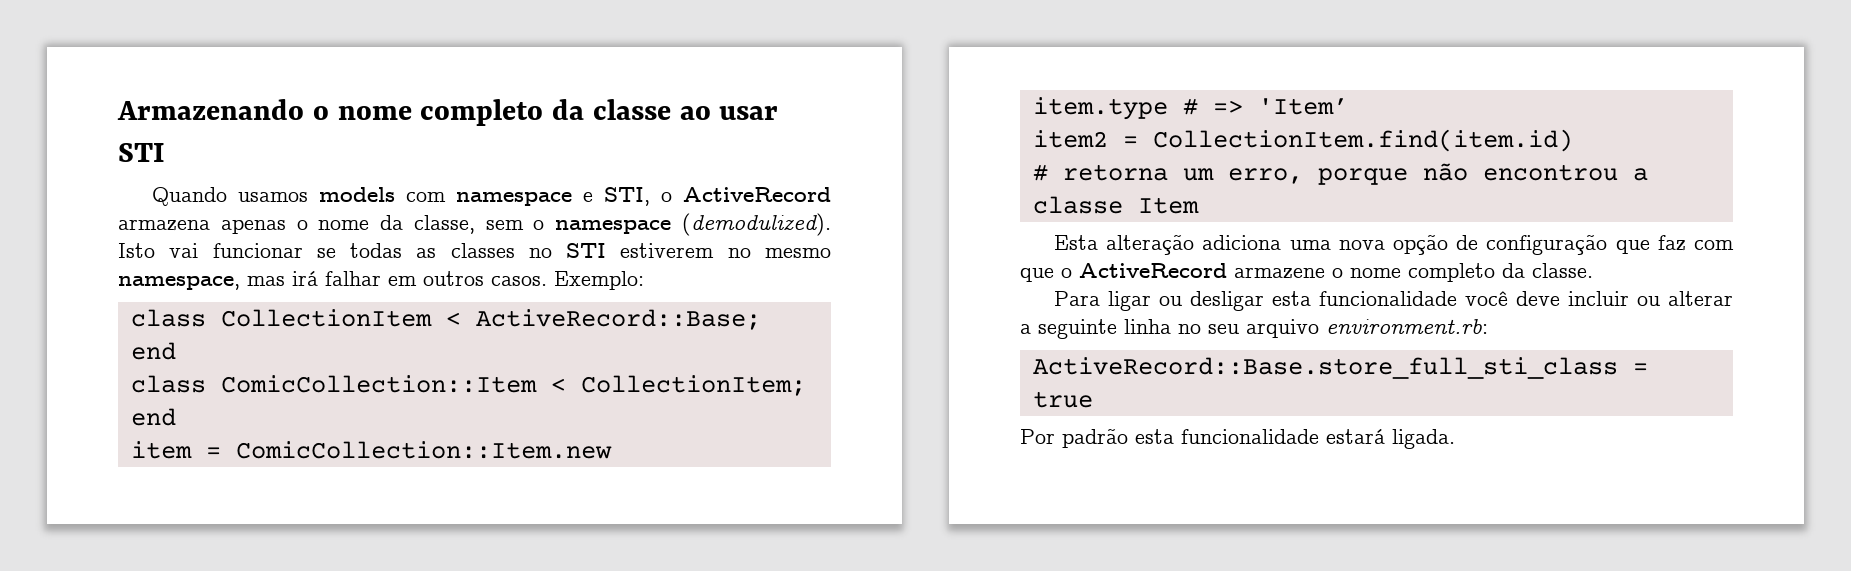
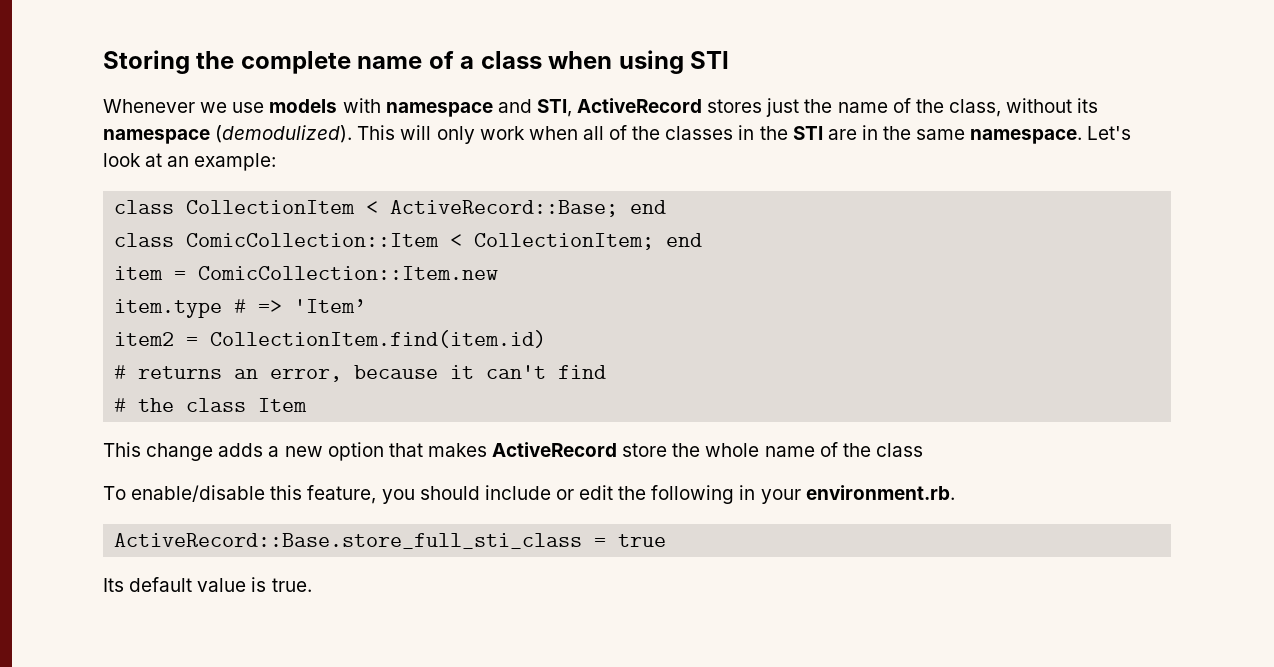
[117,99,779,126] [118,143,165,162] [151,187,831,206] [118,213,831,236] [118,243,831,258] [118,271,644,290] Armazenando o nome completo da classe ao usar STI // Quando usamos models com namespace e STI, o ActiveRecord armazena apenas o nome da classe, sem o namespace (demodulized). Isto vai funcionar se todas as classes no STI estiverem no mesmo namespace, mas irá falhar em outros casos. Exemplo: -> [103,50,730,74] [103,98,1099,117] [103,125,1132,144] [103,153,277,171] Storing the complete name of a class when using STI // Whenever we use models with namespace and STI, ActiveRecord stores just the name of the class, without its namespace (demodulized). This will only work when all of the classes in the STI are in the same namespace. Let's look at an example:
[1062,163,1648,185] [1032,196,1199,214] [1053,234,1734,255] [1020,263,1593,282] [1053,291,1733,311] [1020,319,1488,339] [1032,357,1648,379] [1032,391,1093,408] [1020,428,1455,449] retorna um erro, porque não encontrou a classe Item // Esta alteração adiciona uma nova opção de configuração que faz com que o ActiveRecord armazene o nome completo da classe. // Para ligar ou desligar esta funcionalidade você deve incluir ou alterar a seguinte linha no seu arquivo environment.rb: // ActiveRecord::Base.store_full_sti_class = true // Por padrão esta funcionalidade estará ligada. -> [138,365,607,382] [114,398,308,412] [103,442,923,461] [103,485,955,504] [114,533,667,549] [103,577,312,592] returns an error, because it can't find // # the class Item // This change adds a new option that makes ActiveRecord store the whole name of the class // To enable/disable this feature, you should include or edit the following in your environment.rb. // ActiveRecord::Base.store_full_sti_class = true // Its default value is true.

